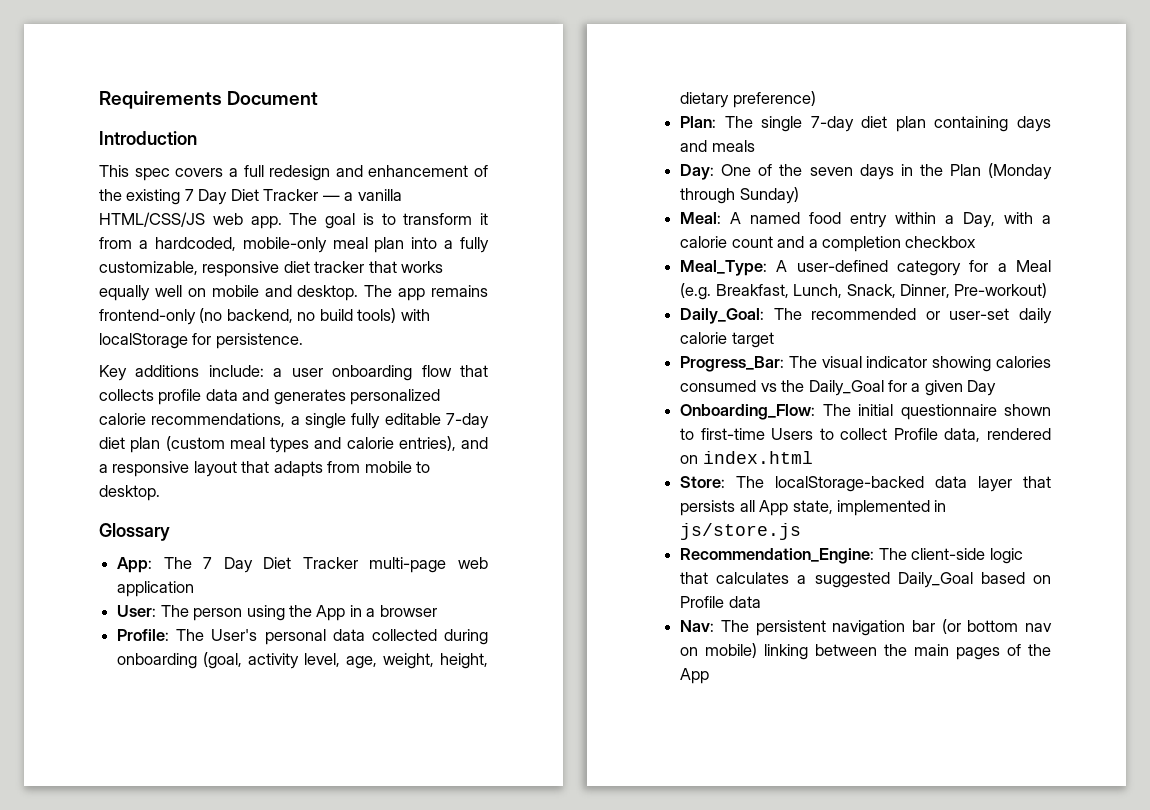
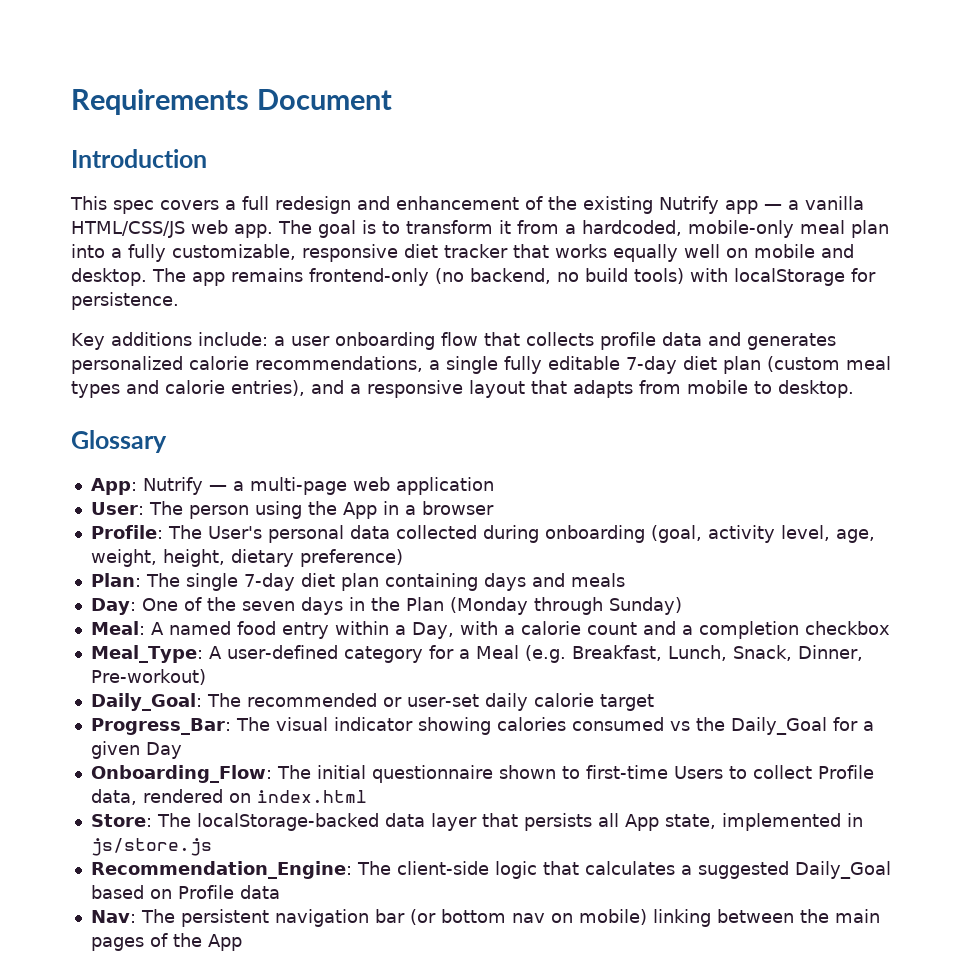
[184,189,319,205] 7 Day Diet Tracker -> [659,196,758,214] Nutrify app
[163,557,358,573] The 7 Day Diet Tracker -> [142,477,244,495] Nutrify — a

